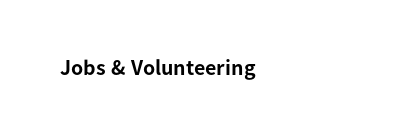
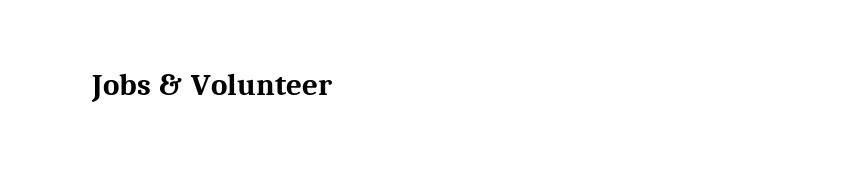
[129,59,256,80] Volunteering -> [189,73,333,95] Volunteer

